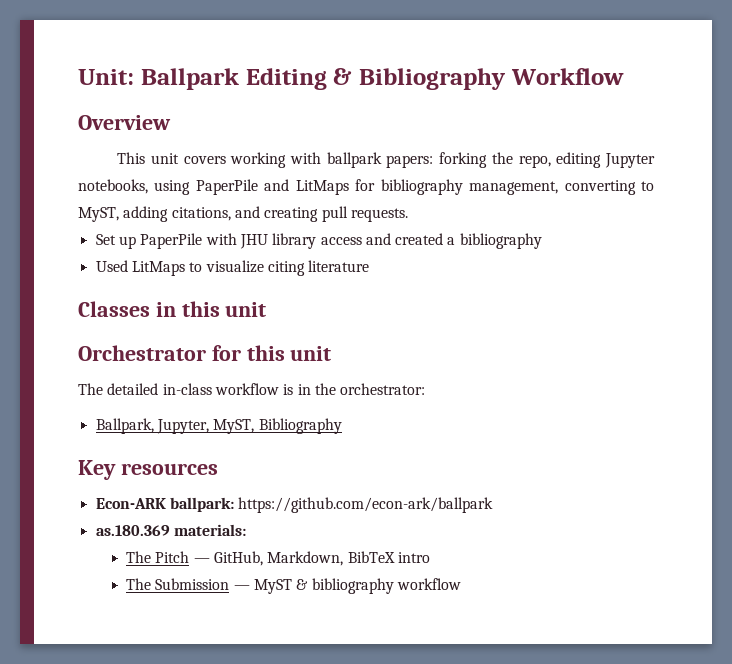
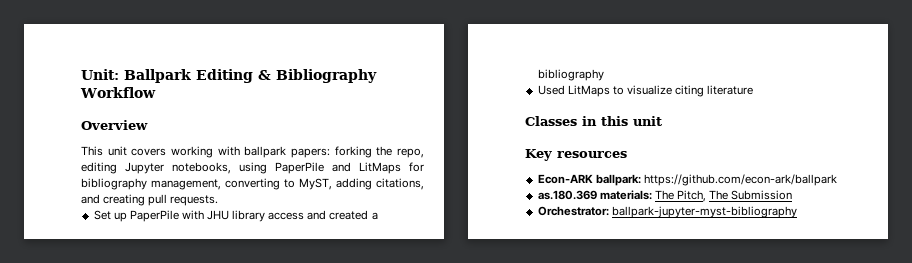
[78,345,332,361] [78,383,426,395] [95,418,342,434] // Orchestrator for this unit // The detailed in-class workflow is in the orchestrator: // Ballpark, Jupyter, MyST, Bibliography -> (662, 121) none
[126,551,430,566] [126,578,461,594] // The Pitch — GitHub, Markdown, BibTeX intro // The Submission — MyST & bibliography workflow -> [654,190,793,202] [537,206,797,218] The Pitch, The Submission // Orchestrator: ballpark-jupyter-myst-bibliography

